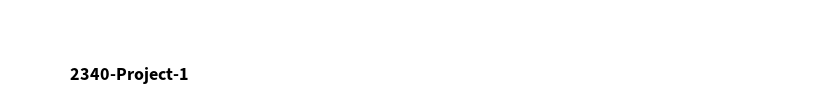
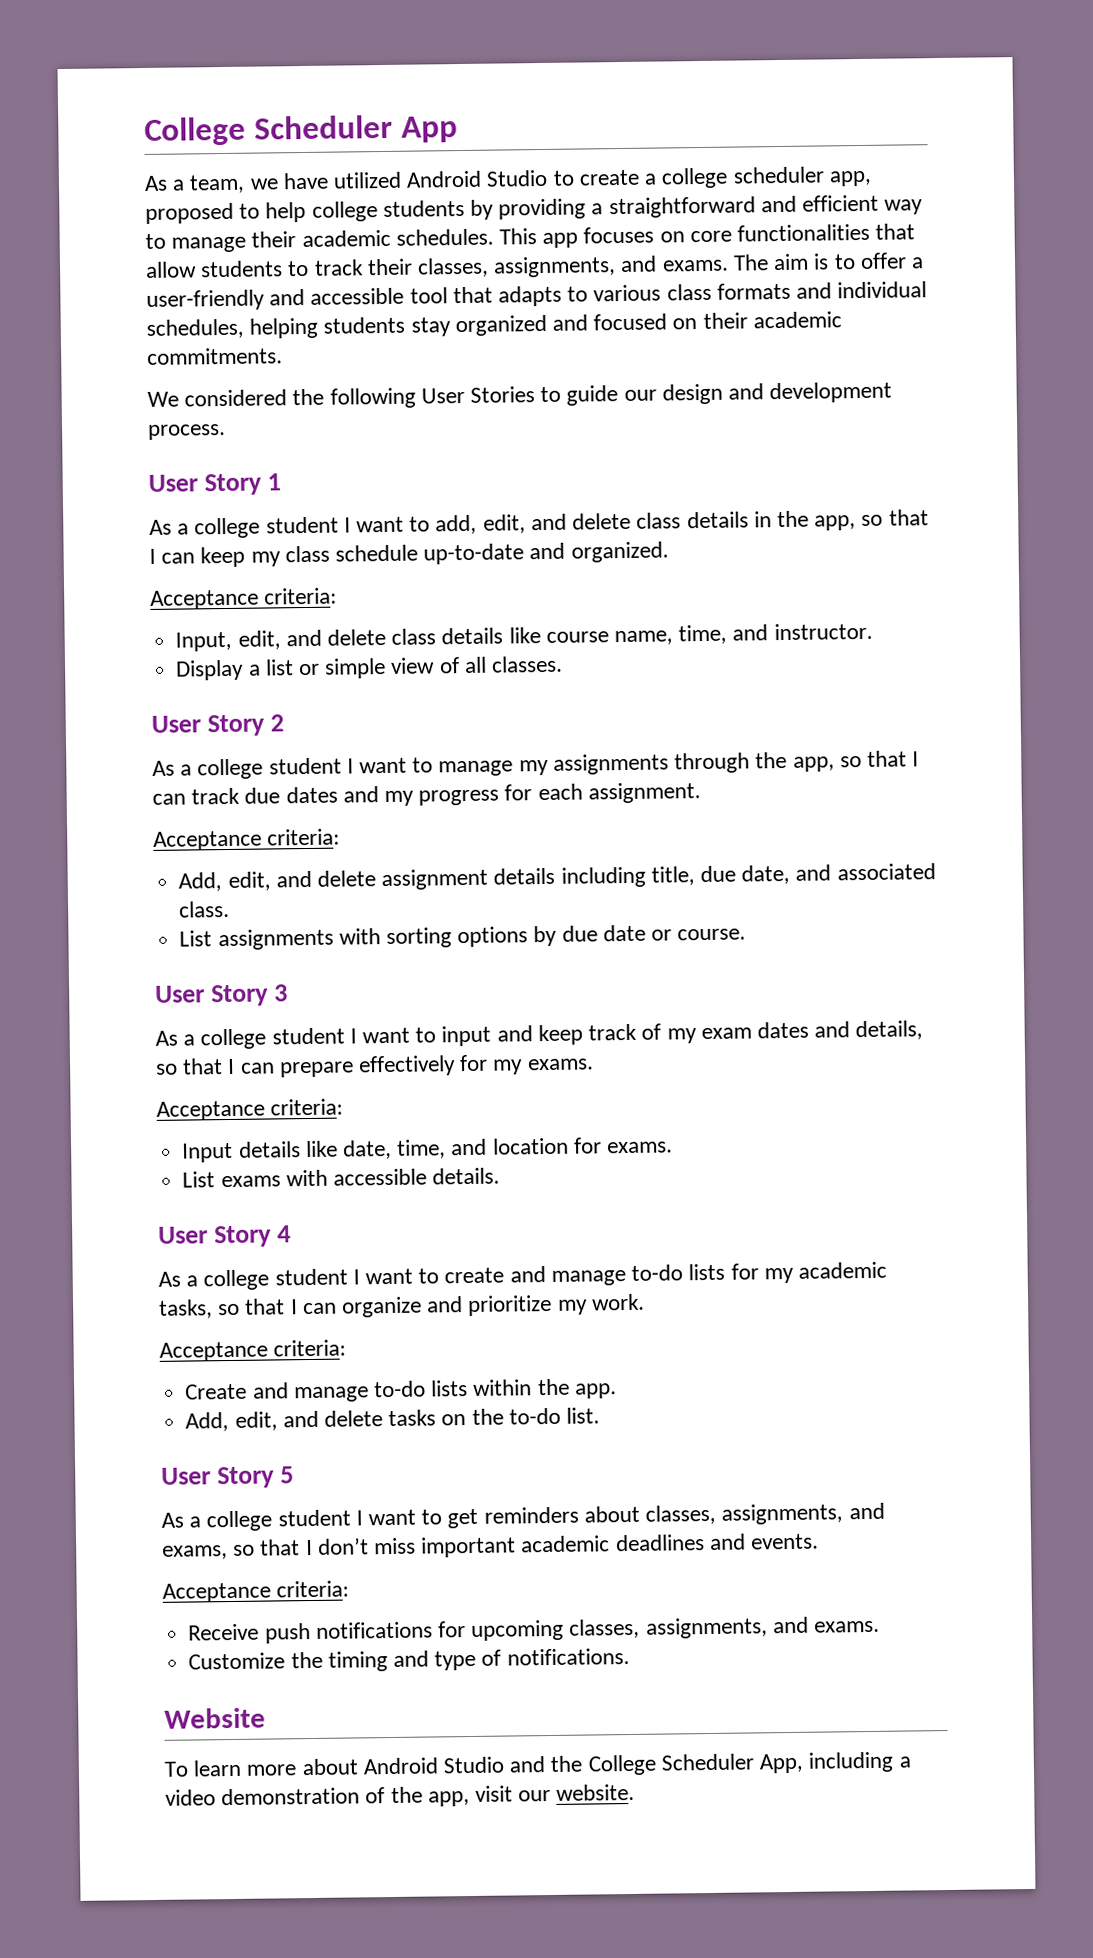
[70,67,189,84] 2340-Project-1 -> [144,114,458,146] [144,166,872,194] [145,194,924,224] [145,223,916,253] [145,252,924,278] [146,281,928,311] [146,311,842,339] [147,347,283,365] [147,381,893,409] [148,423,226,440] [148,473,282,496] [149,509,929,539] [149,541,669,568] [150,587,338,610] [175,622,873,652] [175,655,563,681] [151,714,285,737] [152,750,920,780] [152,782,701,807] [153,828,341,851] [178,863,936,892] [178,900,231,918] [179,924,747,951] [155,984,289,1007] [155,1020,924,1050] [156,1054,594,1078] [156,1098,344,1121] [182,1137,673,1163] [182,1167,501,1188] [158,1225,292,1248] [158,1261,887,1291] [159,1293,645,1319] [159,1339,347,1362] [185,1378,617,1403] [185,1407,600,1432] [161,1466,295,1489] [161,1502,885,1532] [162,1533,820,1560] [162,1580,350,1603] [188,1616,880,1644] [188,1648,630,1672] [164,1707,266,1729] [164,1751,911,1777] [165,1783,636,1807] College Scheduler App // As a team, we have utilized Android Studio to create a college scheduler app, proposed to help college students by providing a straightforward and efficient way to manage their academic schedules. This app focuses on core functionalities that allow students to track their classes, assignments, and exams. The aim is to offer a user-friendly and accessible tool that adapts to various class formats and individual schedules, helping students stay organized and focused on their academic commitments. // We considered the following User Stories to guide our design and development process. // User Story 1 // As a college student I want to add, edit, and delete class details in the app, so that I can keep my class schedule up-to-date and organized. // Acceptance criteria: // Input, edit, and delete class details like course name, time, and instructor. // Display a list or simple view of all classes. // User Story 2 // As a college student I want to manage my assignments through the app, so that I can track due dates and my progress for each assignment. // Acceptance criteria: // Add, edit, and delete assignment details including title, due date, and associated class. // List assignments with sorting options by due date or course. // User Story 3 // As a college student I want to input and keep track of my exam dates and details, so that I can prepare effectively for my exams. // Acceptance criteria: // Input details like date, time, and location for exams. // List exams with accessible details. // User Story 4 // As a college student I want to create and manage to-do lists for my academic tasks, so that I can organize and prioritize my work. // Acceptance criteria: // Create and manage to-do lists within the app. // Add, edit, and delete tasks on the to-do list. // User Story 5 // As a college student I want to get reminders about classes, assignments, and exams, so that I don’t miss important academic deadlines and events. // Acceptance criteria: // Receive push notifications for upcoming classes, assignments, and exams. // Customize the timing and type of notifications. // Website // To learn more about Android Studio and the College Scheduler App, including a video demonstration of the app, visit our website.

